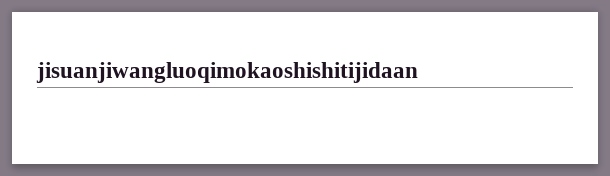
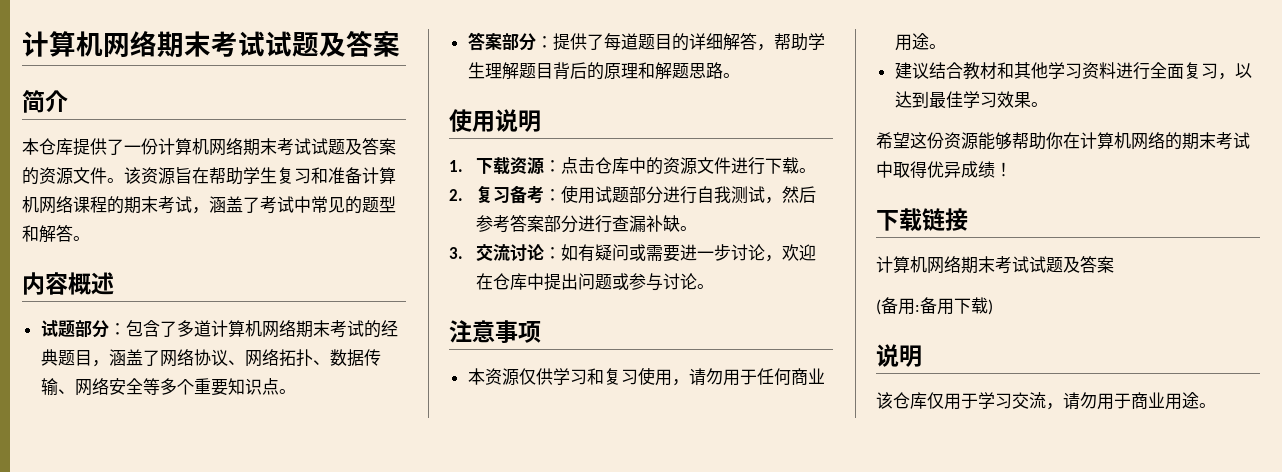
[36,62,418,83] jisuanjiwangluoqimokaoshishitijidaan -> [22,31,400,58] [22,90,68,113] [22,137,396,156] [22,167,396,185] [22,196,396,214] [22,224,90,243] [22,272,114,295] [40,320,398,338] [40,349,381,367] [40,378,296,396] [467,32,825,51] [467,62,740,80] [449,109,541,132] [449,157,817,175] [449,185,817,204] [476,214,698,233] [449,244,817,262] [476,273,715,291] [449,320,541,343] [467,367,825,386] [894,33,946,51] [894,62,1252,80] [894,91,1048,108] [876,132,1250,150] [876,161,1012,178] [876,208,968,231] [876,255,1114,274] [876,297,993,315] [876,344,922,367] [876,392,1216,410] 计算机网络期末考试试题及答案 // 简介 // 本仓库提供了一份计算机网络期末考试试题及答案的资源文件。该资源旨在帮助学生复习和准备计算机网络课程的期末考试，涵盖了考试中常见的题型和解答。 // 内容概述 // 试题部分：包含了多道计算机网络期末考试的经典题目，涵盖了网络协议、网络拓扑、数据传输、网络安全等多个重要知识点。 // 答案部分：提供了每道题目的详细解答，帮助学生理解题目背后的原理和解题思路。 // 使用说明 // 1.下载资源：点击仓库中的资源文件进行下载。 // 2.复习备考：使用试题部分进行自我测试，然后参考答案部分进行查漏补缺。 // 3.交流讨论：如有疑问或需要进一步讨论，欢迎在仓库中提出问题或参与讨论。 // 注意事项 // 本资源仅供学习和复习使用，请勿用于任何商业用途。 // 建议结合教材和其他学习资料进行全面复习，以达到最佳学习效果。 // 希望这份资源能够帮助你在计算机网络的期末考试中取得优异成绩！ // 下载链接 // 计算机网络期末考试试题及答案 // (备用:备用下载) // 说明 // 该仓库仅用于学习交流，请勿用于商业用途。

